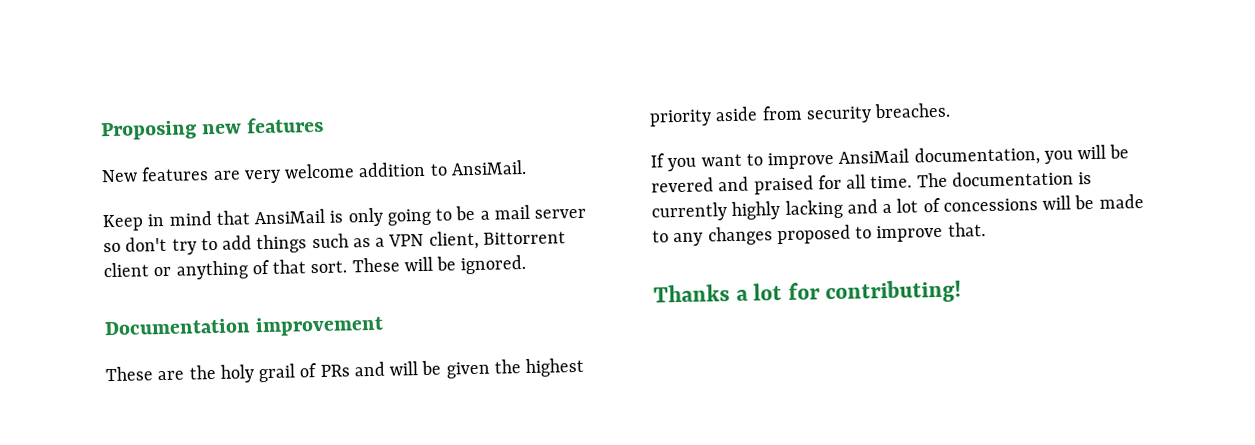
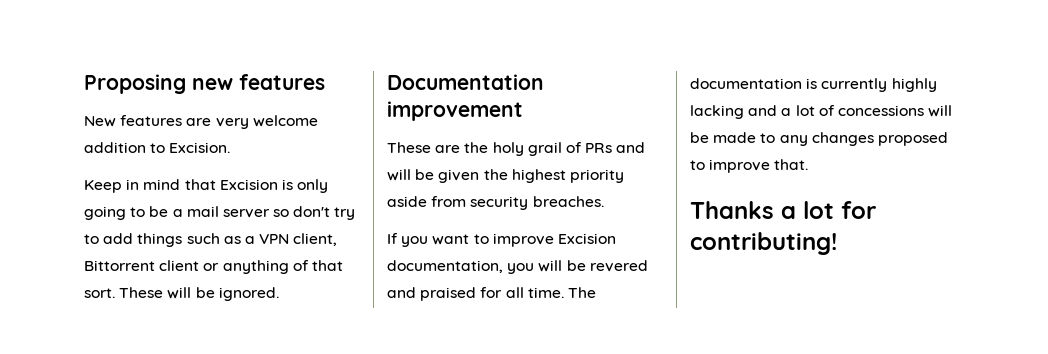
[450,159,527,176] AnsiMail. -> [169,142,231,153] Excision.
[254,208,326,225] AnsiMail -> [219,179,278,190] Excision
[838,148,910,164] AnsiMail -> [557,233,616,244] Excision

